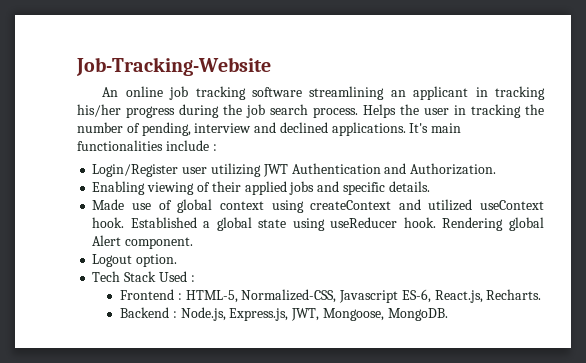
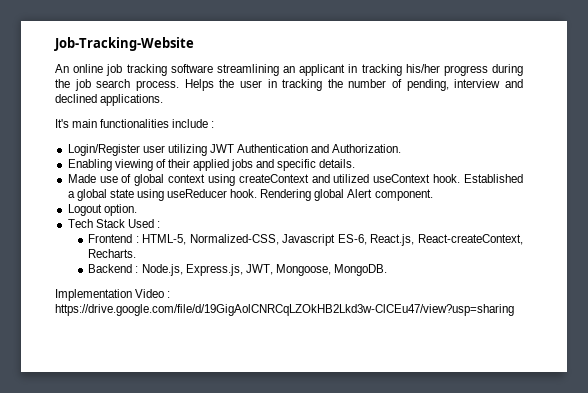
(406, 129) none -> (164, 100) //
(483, 296) none -> [418,234,523,245] React-createContext,
(448, 314) none -> [55,289,171,301] [55,304,514,316] // Implementation Video : https://drive.google.com/file/d/19GigAolCNRCqLZOkHB2Lkd3w-ClCEu47/view?usp=sharing

